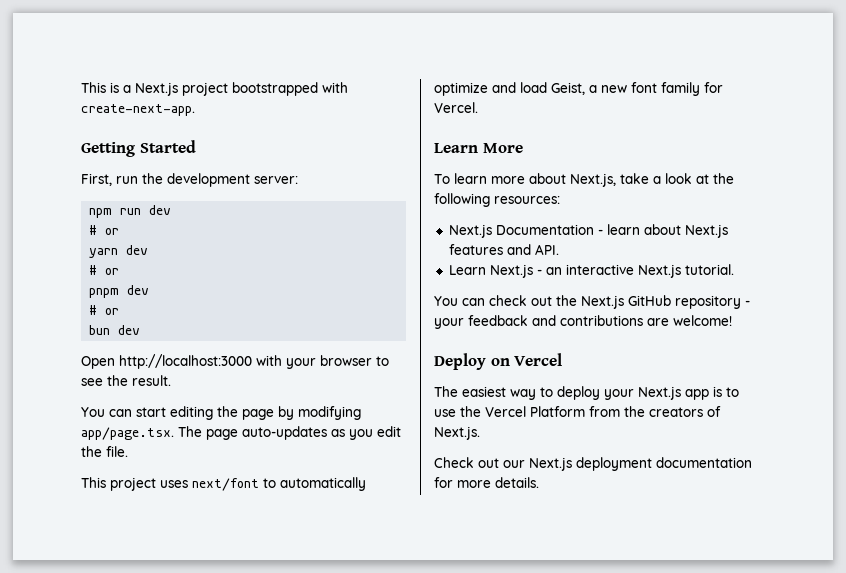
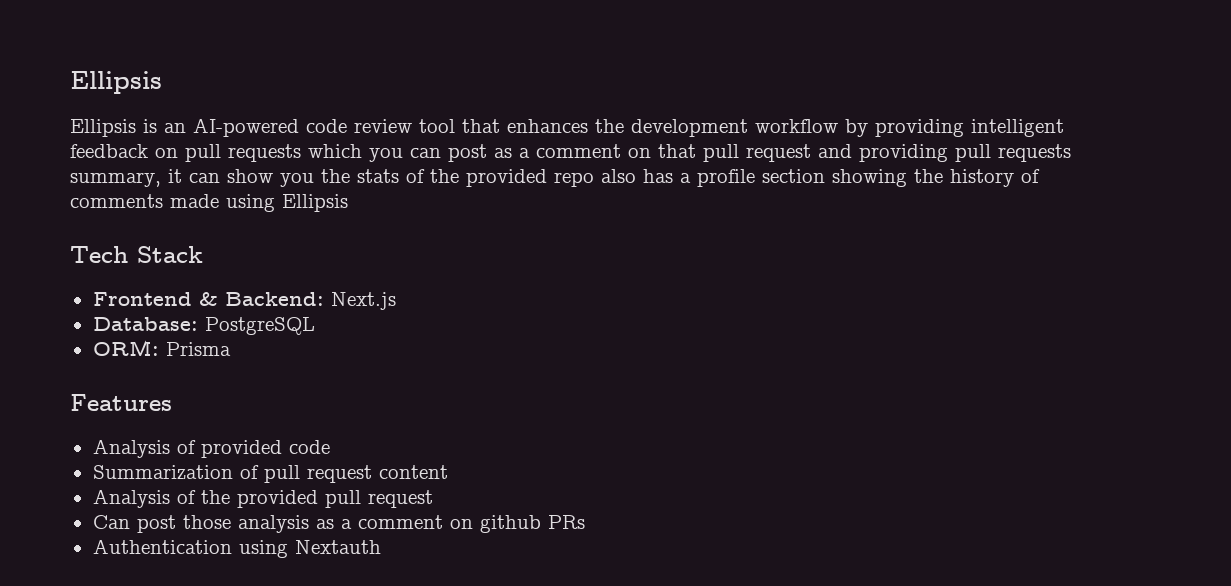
[81,82,348,96] [81,104,195,116] [81,140,196,157] [81,173,298,187] [89,205,172,218] [89,225,120,235] [89,245,149,258] [89,265,120,275] [89,285,150,298] [89,305,120,315] [89,325,141,335] [81,354,389,369] [81,375,171,386] [81,406,361,420] [81,426,401,440] [81,446,128,457] [81,477,366,491] [434,82,723,96] [434,102,478,113] [434,143,523,153] [434,173,734,187] [434,193,560,207] [448,224,728,238] [448,244,559,255] [448,264,734,278] [434,295,750,309] [434,315,732,329] [434,353,563,370] [434,386,739,400] [434,406,721,417] [434,426,480,440] [434,457,752,471] [434,477,539,488] This is a Next.js project bootstrapped with create-next-app. // Getting Started // First, run the development server: // npm run dev // # or // yarn dev // # or // pnpm dev // # or // bun dev // Open http://localhost:3000 with your browser to see the result. // You can start editing the page by modifying app/page.tsx. The page auto-updates as you edit the file. // This project uses next/font to automatically optimize and load Geist, a new font family for Vercel. // Learn More // To learn more about Next.js, take a look at the following resources: // Next.js Documentation - learn about Next.js features and API. // Learn Next.js - an interactive Next.js tutorial. // You can check out the Next.js GitHub repository - your feedback and contributions are welcome! // Deploy on Vercel // The easiest way to deploy your Next.js app is to use the Vercel Platform from the creators of Next.js. // Check out our Next.js deployment documentation for more details. -> [70,71,162,94] [70,118,1064,137] [70,144,1071,162] [70,169,1040,187] [70,194,348,212] [70,246,203,263] [92,292,396,310] [92,317,315,335] [92,340,231,356] [70,394,172,411] [92,439,330,458] [92,465,448,483] [92,489,433,508] [92,515,585,533] [92,539,381,558] Ellipsis // Ellipsis is an AI-powered code review tool that enhances the development workflow by providing intelligent feedback on pull requests which you can post as a comment on that pull request and providing pull requests summary, it can show you the stats of the provided repo also has a profile section showing the history of comments made using Ellipsis // Tech Stack // Frontend & Backend: Next.js // Database: PostgreSQL // ORM: Prisma // Features // Analysis of provided code // Summarization of pull request content // Analysis of the provided pull request // Can post those analysis as a comment on github PRs // Authentication using Nextauth

